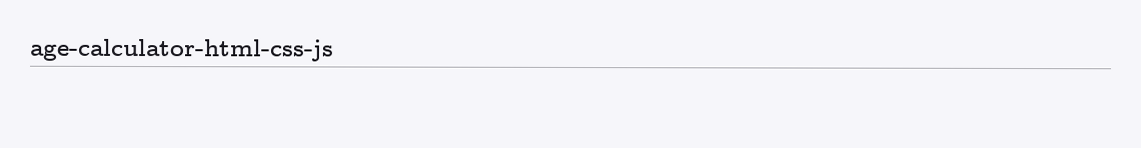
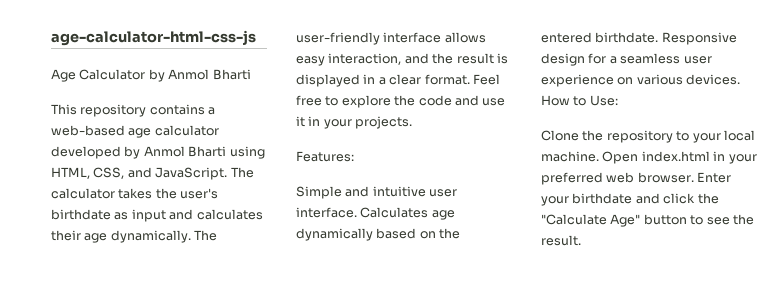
(334, 50) none -> [51,69,251,82] [51,104,216,117] [51,125,219,138] [51,146,265,159] [51,167,254,180] [51,188,219,199] [51,209,263,222] [51,230,218,243] [296,32,486,45] [296,53,508,66] [296,74,500,87] [296,95,506,108] [296,116,413,129] [296,151,354,162] [296,186,458,199] [296,207,455,220] [296,228,461,241] [541,32,737,45] [541,53,712,66] [541,74,741,87] [541,95,618,106] [541,130,755,143] [541,151,757,164] [541,172,732,185] [541,193,719,206] [541,214,754,227] [541,235,581,246] // Age Calculator by Anmol Bharti // This repository contains a web-based age calculator developed by Anmol Bharti using HTML, CSS, and JavaScript. The calculator takes the user's birthdate as input and calculates their age dynamically. The user-friendly interface allows easy interaction, and the result is displayed in a clear format. Feel free to explore the code and use it in your projects. // Features: // Simple and intuitive user interface. Calculates age dynamically based on the entered birthdate. Responsive design for a seamless user experience on various devices. How to Use: // Clone the repository to your local machine. Open index.html in your preferred web browser. Enter your birthdate and click the "Calculate Age" button to see the result.

